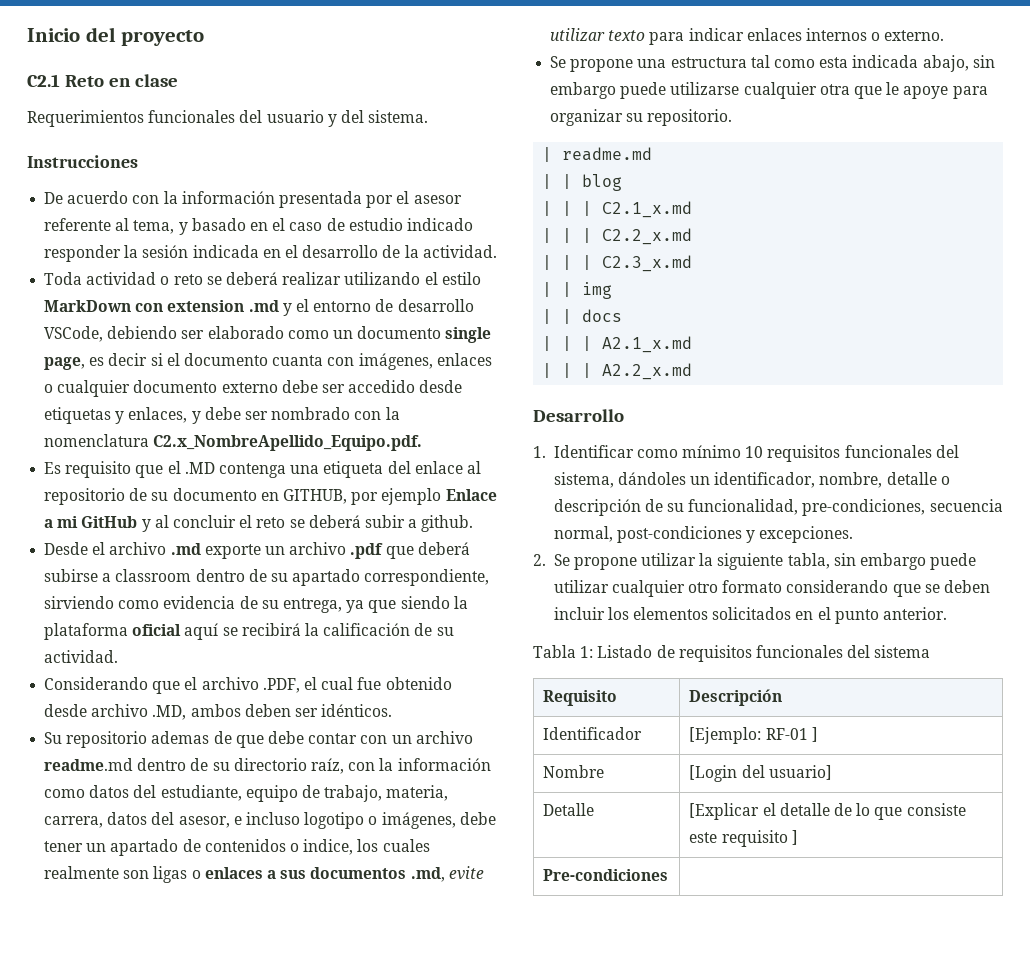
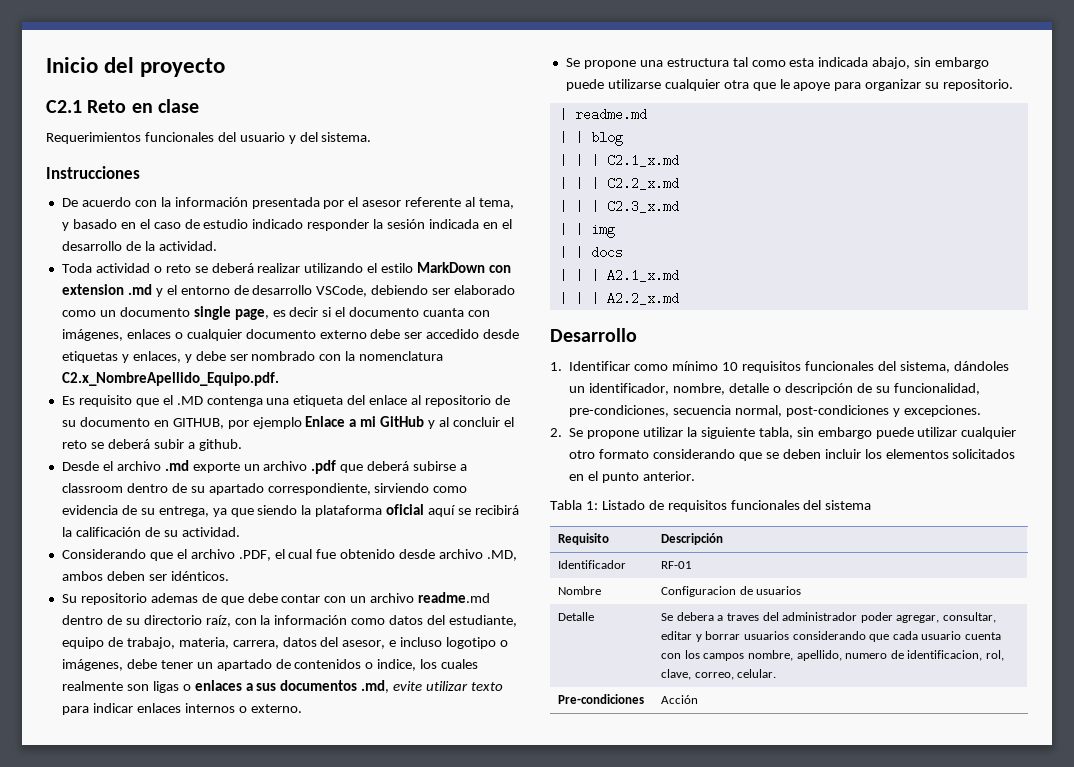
[689,727,762,744] [Ejemplo: -> (627, 564) none
[811,727,818,742] ] -> (693, 565) none
[689,765,832,782] [543,803,595,816] [689,803,966,820] [689,830,798,847] [Login del usuario] // Detalle | [Explicar el detalle de lo que consiste este requisito ] -> [661,586,802,597] [558,612,595,621] [661,612,996,623] [661,631,1001,642] [661,650,1004,661] [661,669,777,680] Configuracion de usuarios // Detalle | Se debera a traves del administrador poder agregar, consultar, editar y borrar usuarios considerando que cada usuario cuenta con los campos nombre, apellido, numero de identificacion, rol, clave, correo, celular.
(669, 875) none -> [661,695,699,704] Acción

